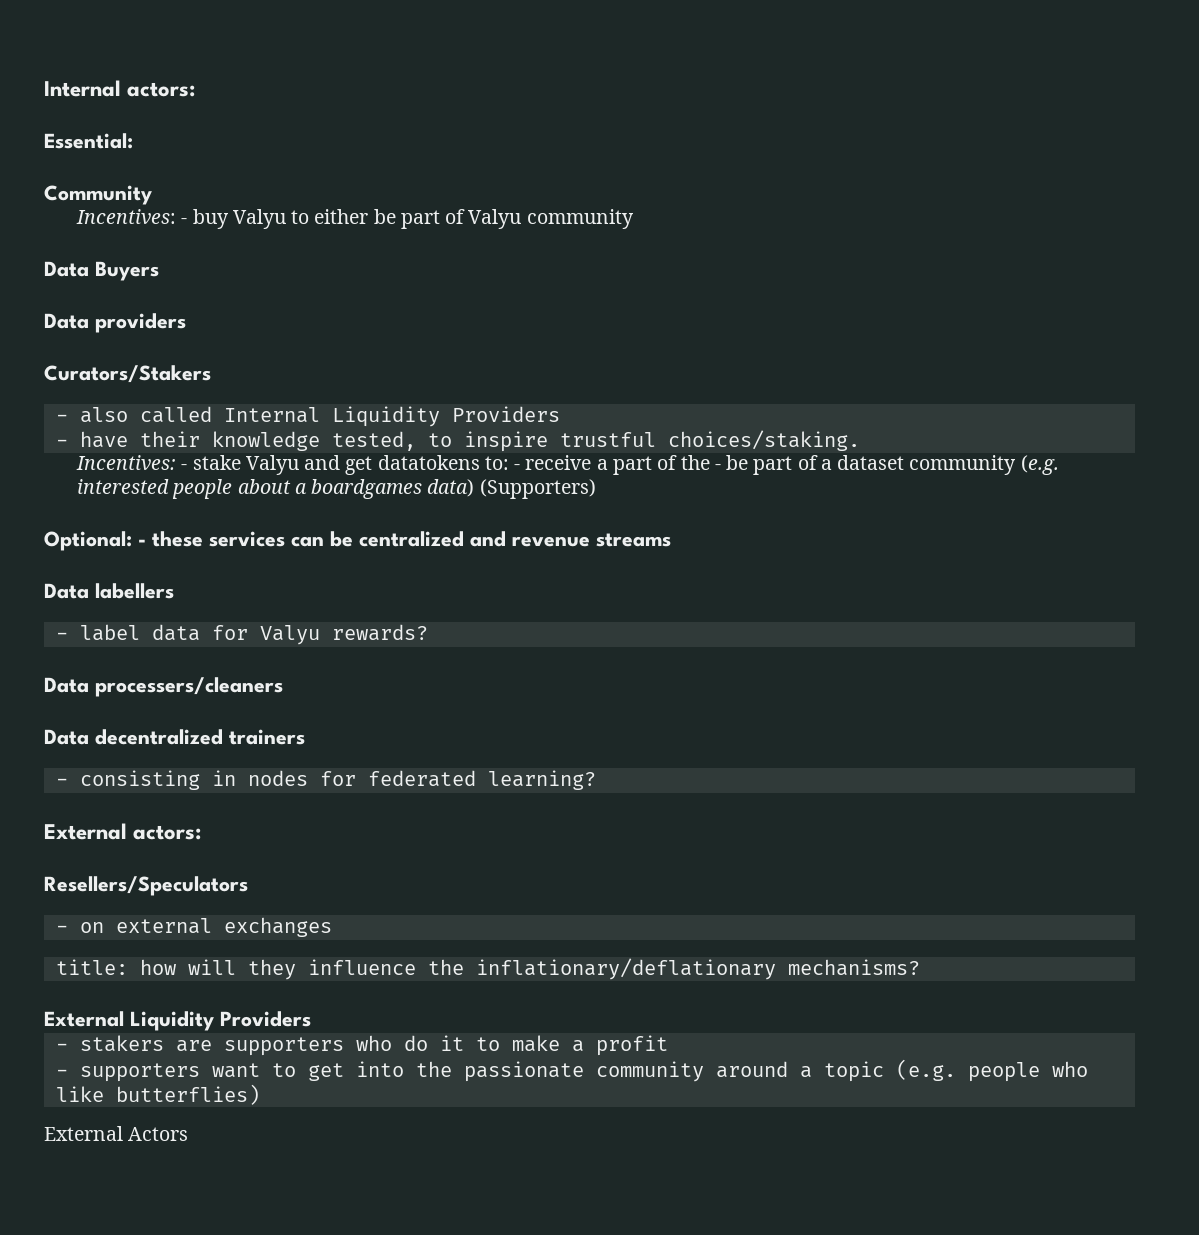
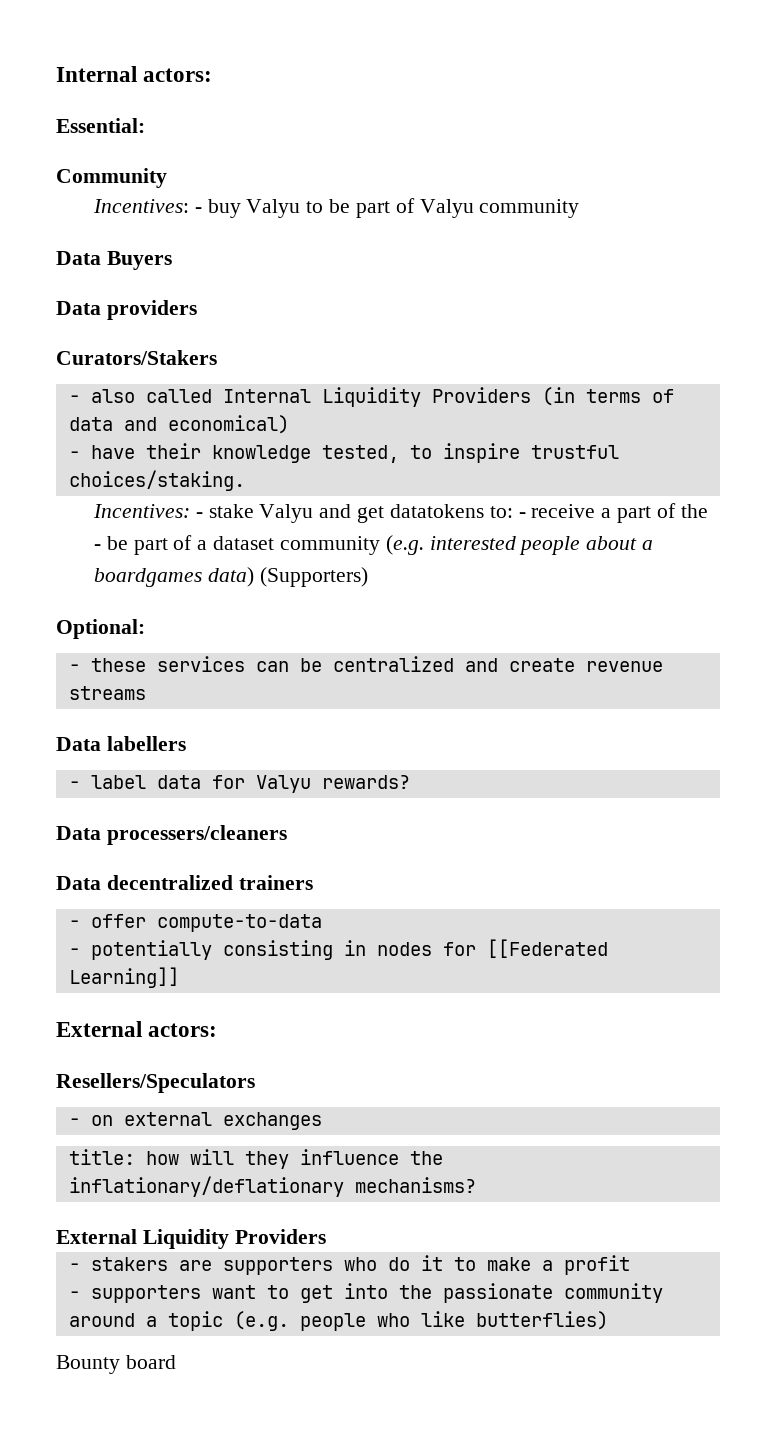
[314,209,369,224] either -> (324, 207) none
(560, 414) none -> [541,387,674,406] [68,415,289,434] (in terms of data and economical)
(132, 541) none -> (145, 629) //
(506, 539) none -> [508,658,575,672] create
(68, 782) none -> [90,914,322,932] [68,940,212,960] offer compute-to-data // - potentially
[367,770,596,790] federated learning? -> [486,939,608,958] [68,967,179,988] [[Federated Learning]]
[44,1126,189,1141] External Actors -> [56,1355,176,1374] Bounty board

